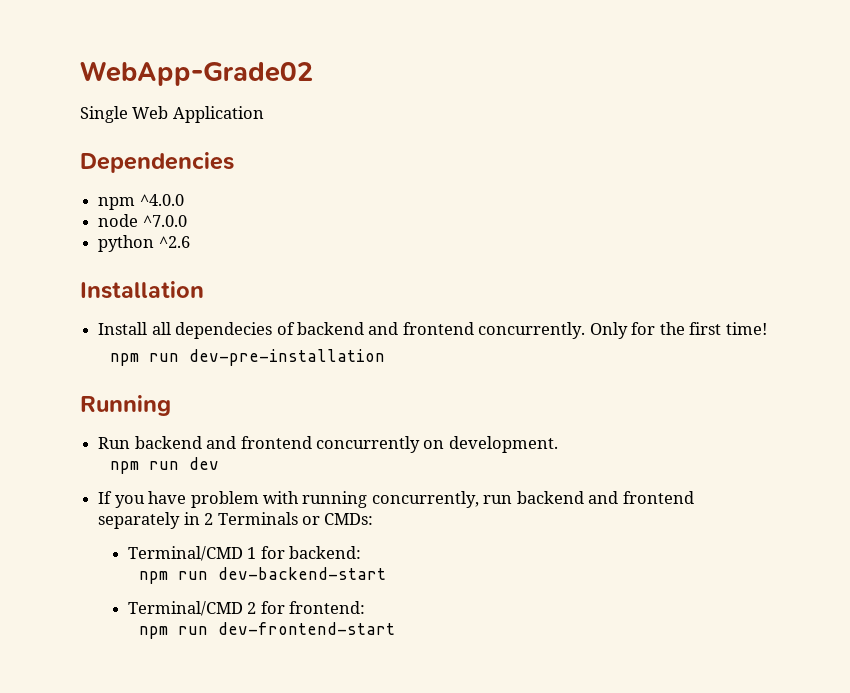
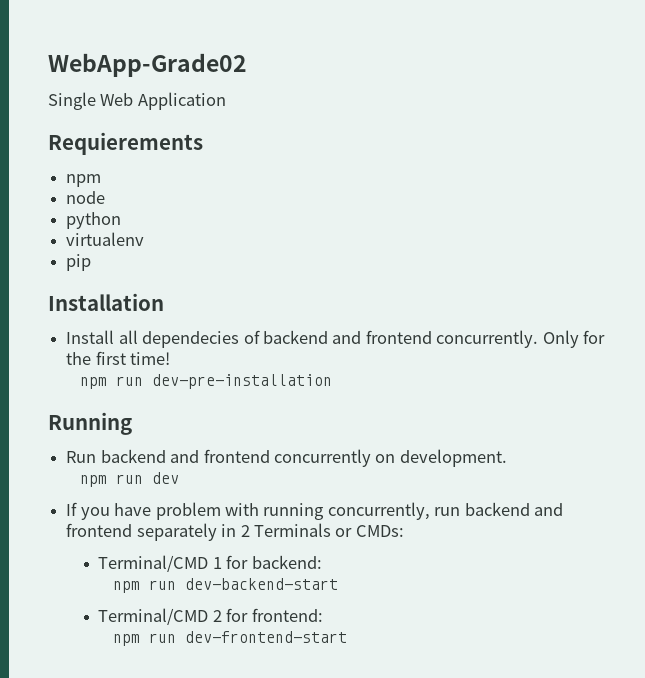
[80,152,234,173] [98,194,184,210] Dependencies // npm ^4.0.0 -> [48,132,203,155] [66,174,102,187] Requierements // npm
[142,215,187,227] ^7.0.0 -> (106, 197) none
[158,236,190,248] ^2.6 -> [66,232,145,246] [66,254,92,271] // virtualenv // pip

